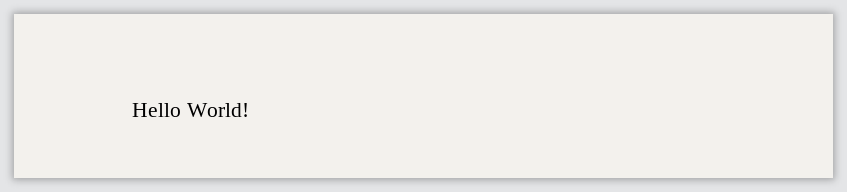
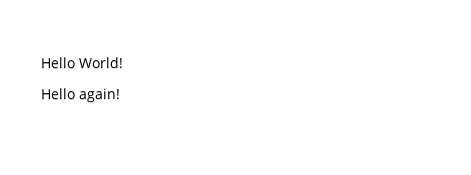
(249, 110) none -> [41,88,121,103] // Hello again!

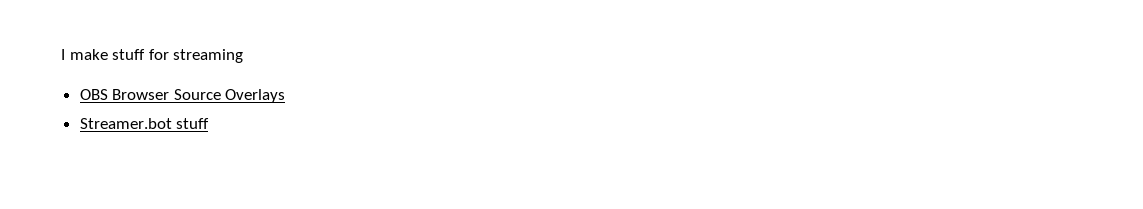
[40,57,123,69] [41,88,121,103] Hello World! // Hello again! -> [61,49,244,63] [79,89,286,103] [79,118,210,129] I make stuff for streaming // OBS Browser Source Overlays // Streamer.bot stuff

